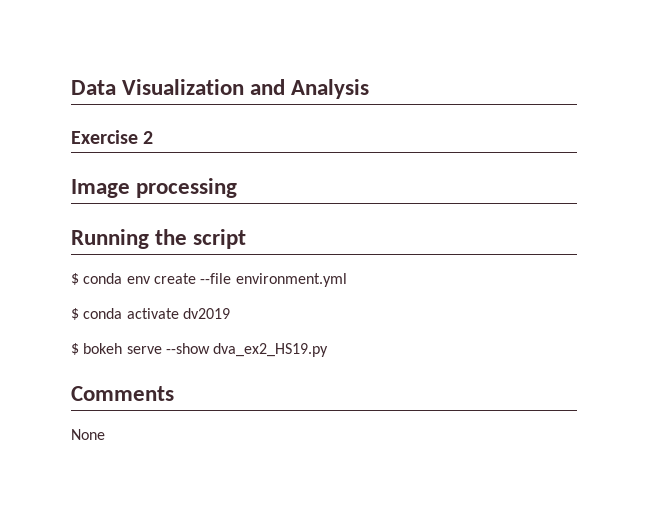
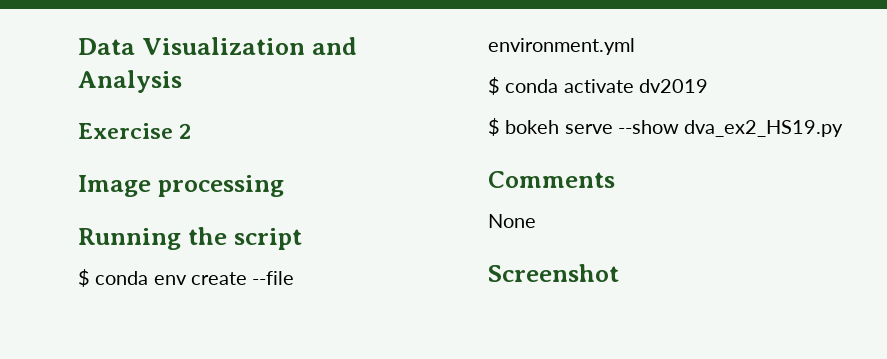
(105, 434) none -> [488,264,619,282] // Screenshot

